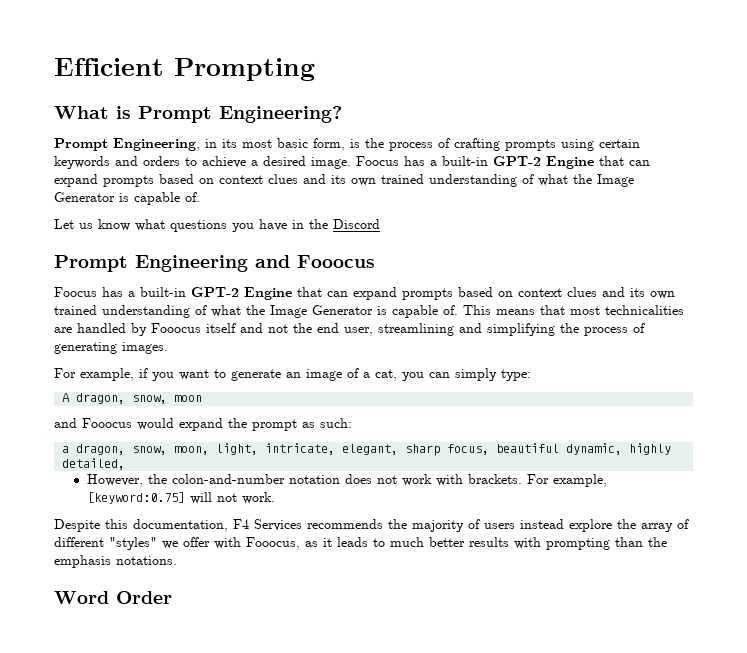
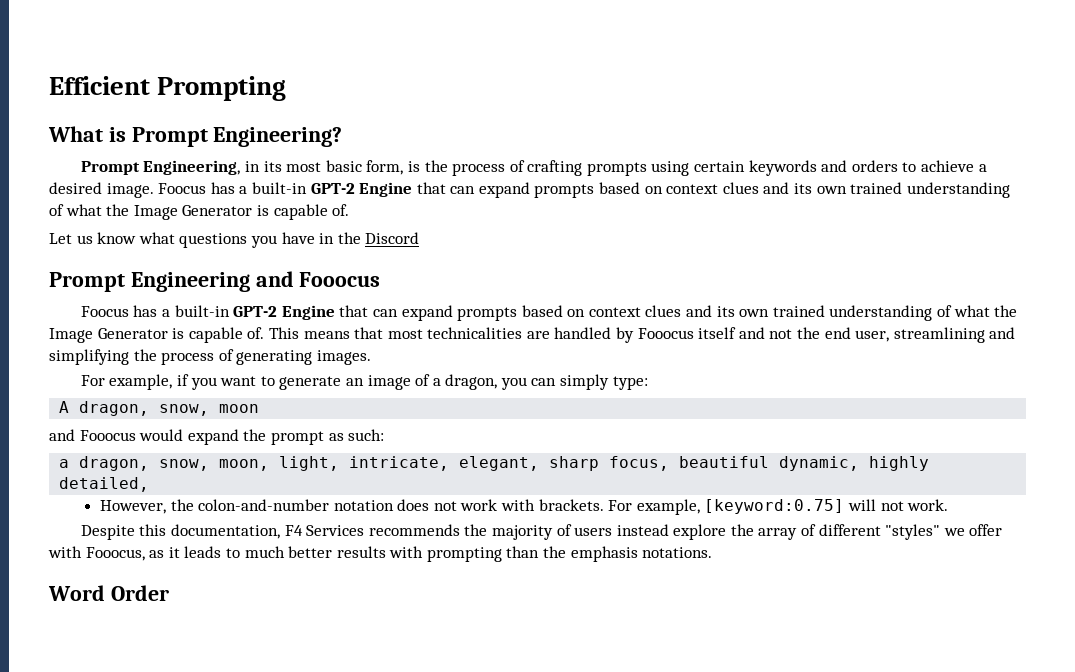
[375,369,397,381] cat, -> [445,374,498,390] dragon,

